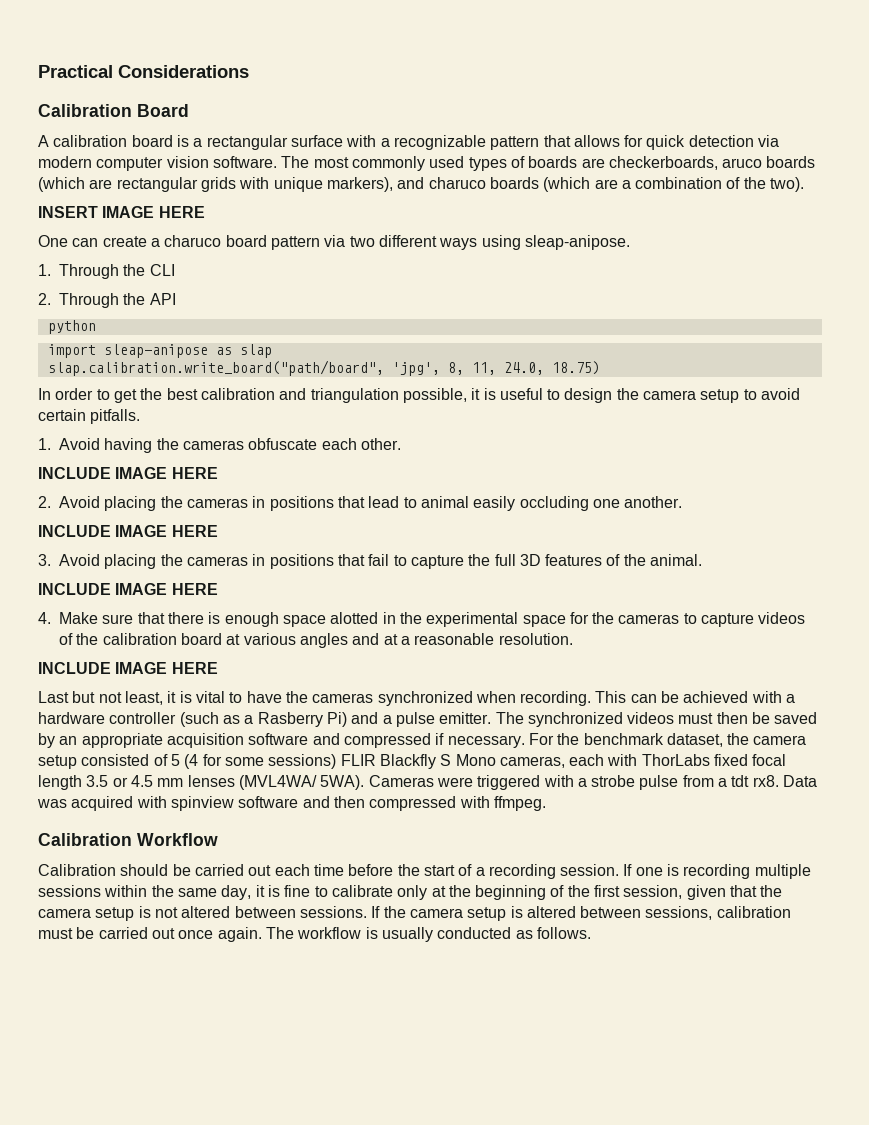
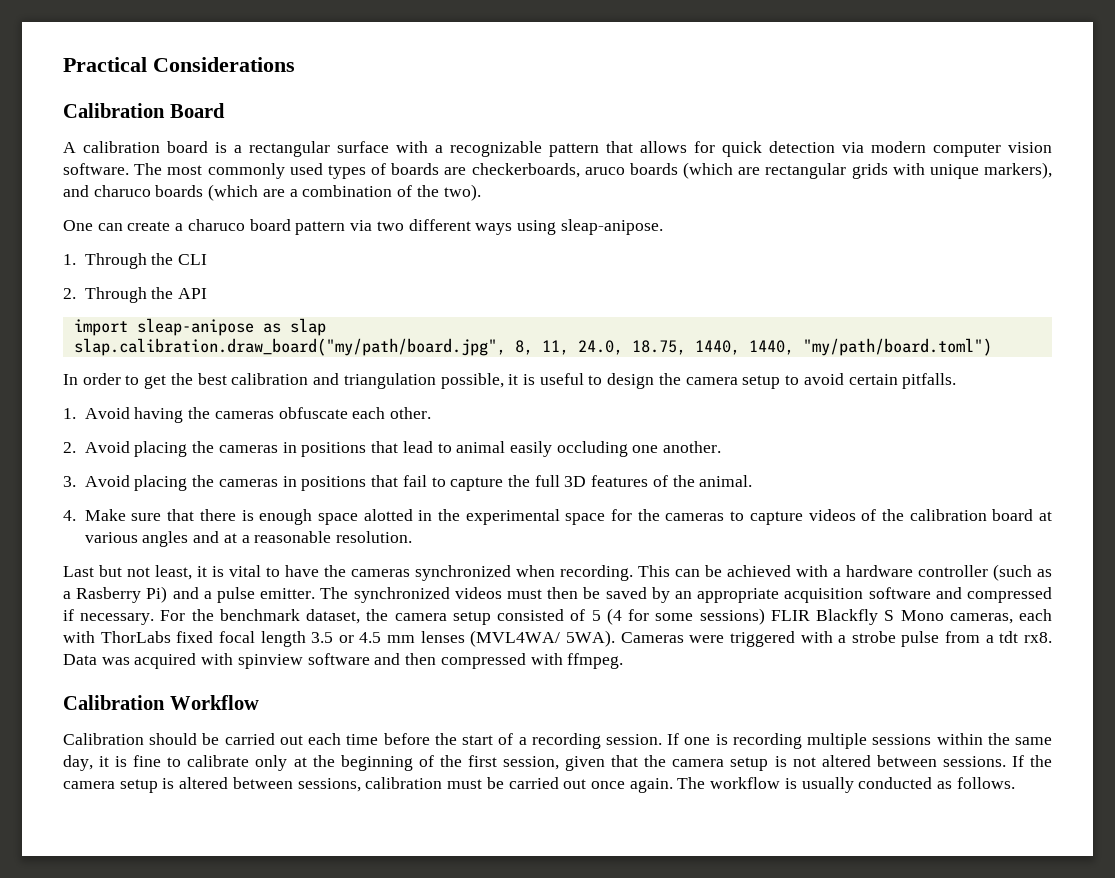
[38,206,205,218] // INSERT IMAGE HERE -> (481, 192) none
[47,320,96,334] // python -> (208, 293) none
[47,360,440,376] slap.calibration.write_board("path/board", 'jpg', -> [73,338,506,356] slap.calibration.draw_board("my/path/board.jpg",
[551,361,600,375] 18.75) -> [631,338,992,356] 18.75, 1440, 1440, "my/path/board.toml")
[38,467,218,479] // INCLUDE IMAGE HERE -> (432, 413) none
[38,525,218,537] // INCLUDE IMAGE HERE -> (722, 447) none
[38,583,218,595] // INCLUDE IMAGE HERE -> (753, 481) none
[38,662,218,674] // INCLUDE IMAGE HERE -> (413, 537) none

